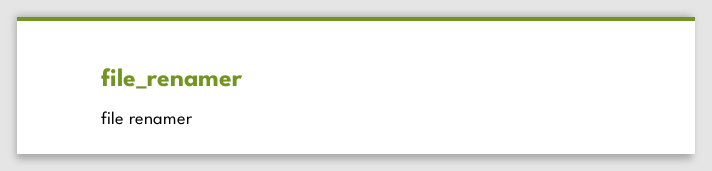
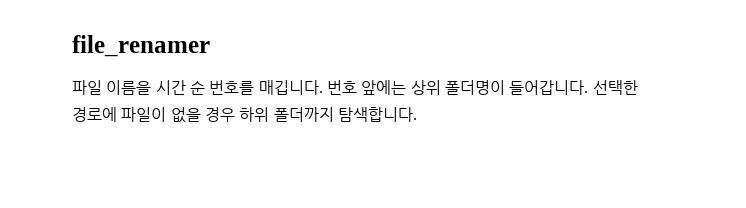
[101,111,193,125] file renamer -> [72,80,638,95] [72,107,417,123] 파일 이름을 시간 순 번호를 매깁니다. 번호 앞에는 상위 폴더명이 들어갑니다. 선택한 경로에 파일이 없을 경우 하위 폴더까지 탐색합니다.

